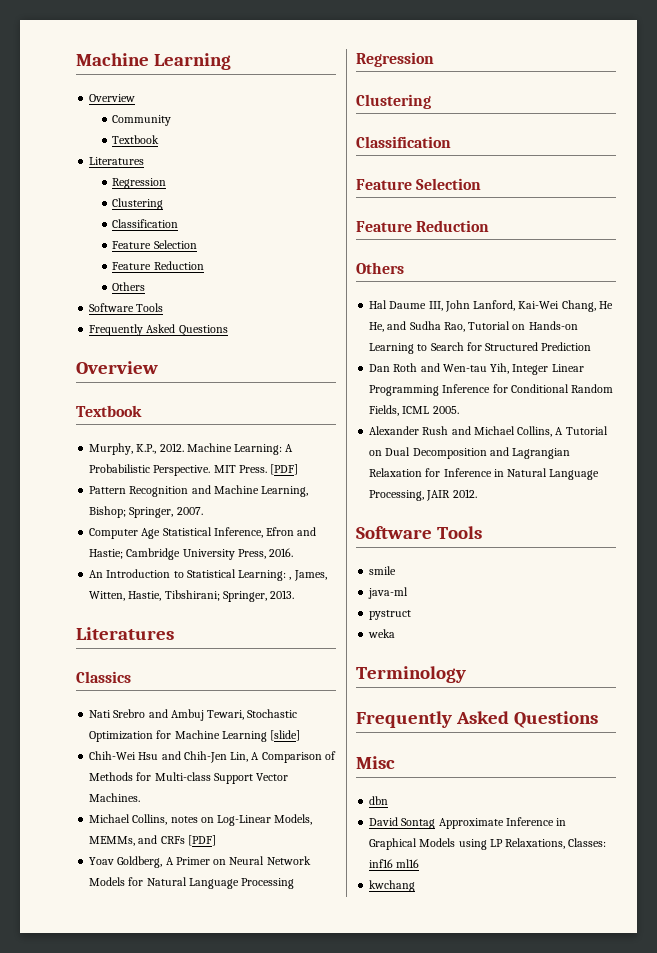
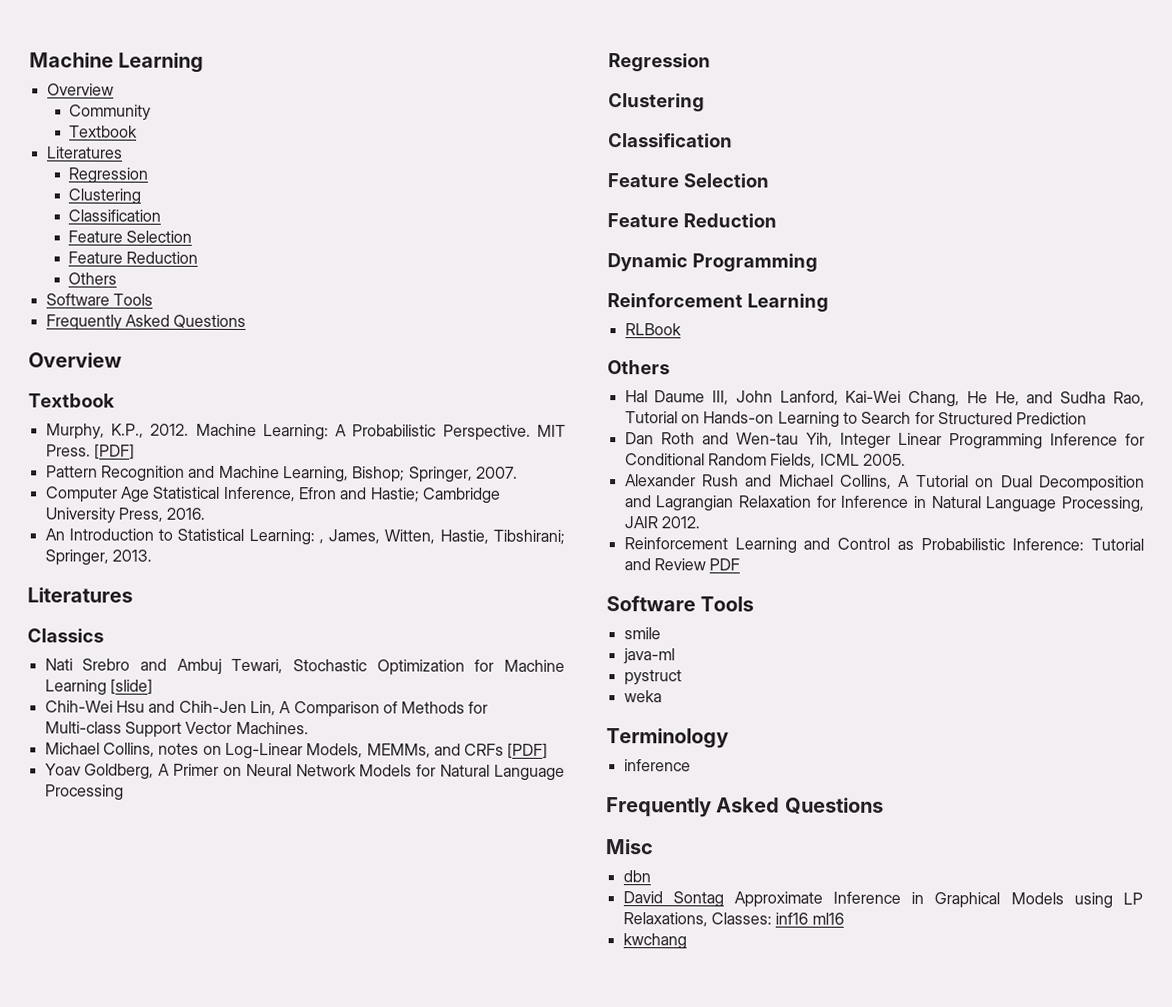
(490, 226) none -> [607,253,818,272] [607,293,829,312] [624,323,682,336] // Dynamic Programming // Reinforcement Learning // RLBook
(477, 493) none -> [623,537,1144,554] [623,558,741,571] // Reinforcement Learning and Control as Probabilistic Inference: Tutorial and Review PDF
(466, 674) none -> [623,759,691,772] // inference

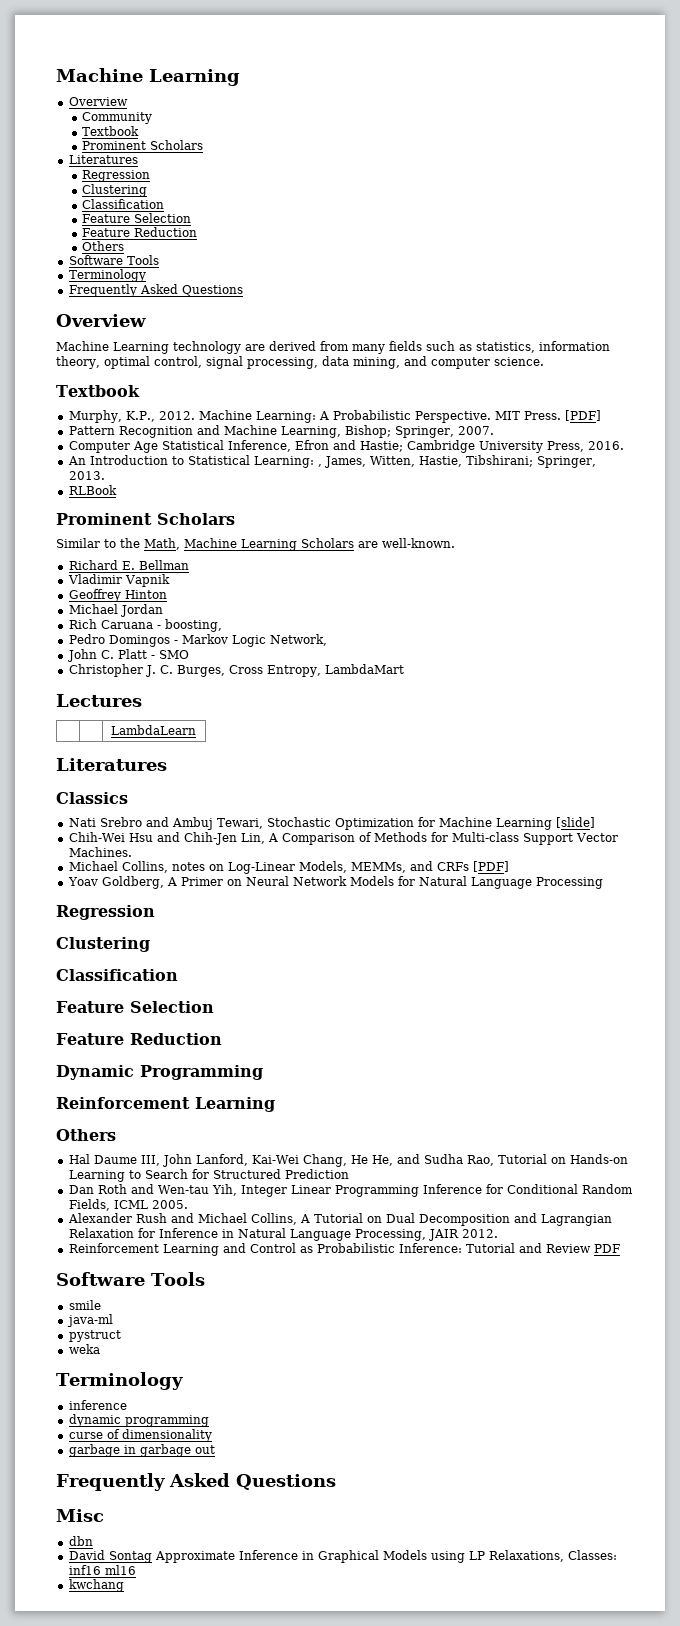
(139, 131) none -> [82,140,204,150] // Prominent Scholars
(153, 299) none -> [68,269,146,282] // Terminology
(122, 360) none -> [56,341,610,354] [56,356,544,369] // Machine Learning technology are derived from many fields such as statistics, information theory, optimal control, signal processing, data mining, and computer science.
(152, 555) none -> [68,485,117,495] [56,513,235,525] [56,538,455,551] [68,560,189,570] [67,574,170,587] [68,589,167,602] [68,604,163,617] [68,619,222,632] [68,634,327,647] [66,649,189,662] [68,664,404,677] [56,694,142,707] [110,725,196,735] // RLBook // Prominent Scholars // Similar to the Math, Machine Learning Scholars are well-known. // Richard E. Bellman // Vladimir Vapnik // Geoffrey Hinton // Michael Jordan // Rich Caruana - boosting, // Pedro Domingos - Markov Logic Network, // John C. Platt - SMO // Christopher J. C. Burges, Cross Entropy, LambdaMart // Lectures // | | LambdaLearn
[624,323,682,336] // RLBook -> (275, 1104) none
(691, 765) none -> [68,1414,209,1427] [68,1429,212,1442] [68,1444,215,1457] // dynamic programming // curse of dimensionality // garbage in garbage out

